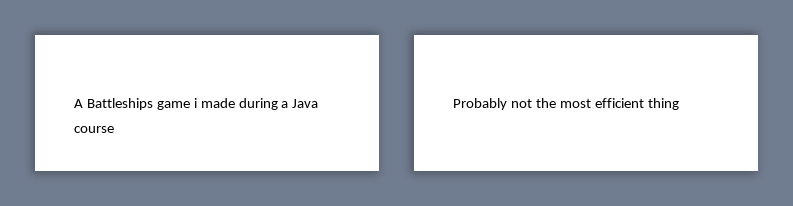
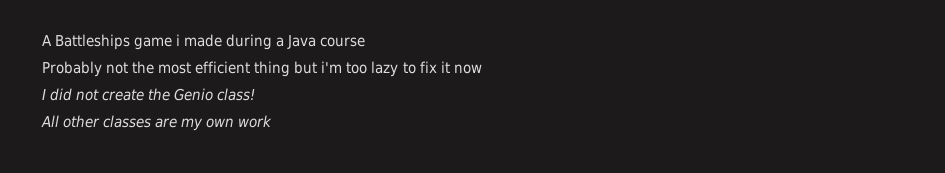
(679, 104) none -> [294,61,482,77] [42,88,256,101] [41,115,273,131] but i'm too lazy to fix it now // I did not create the Genio class! // All other classes are my own work

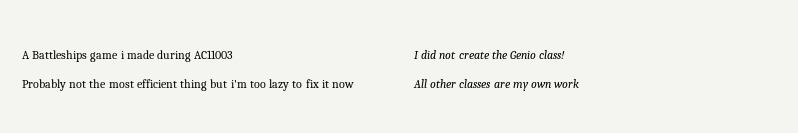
[276,35,366,49] a Java course -> [194,50,234,59] AC11003

